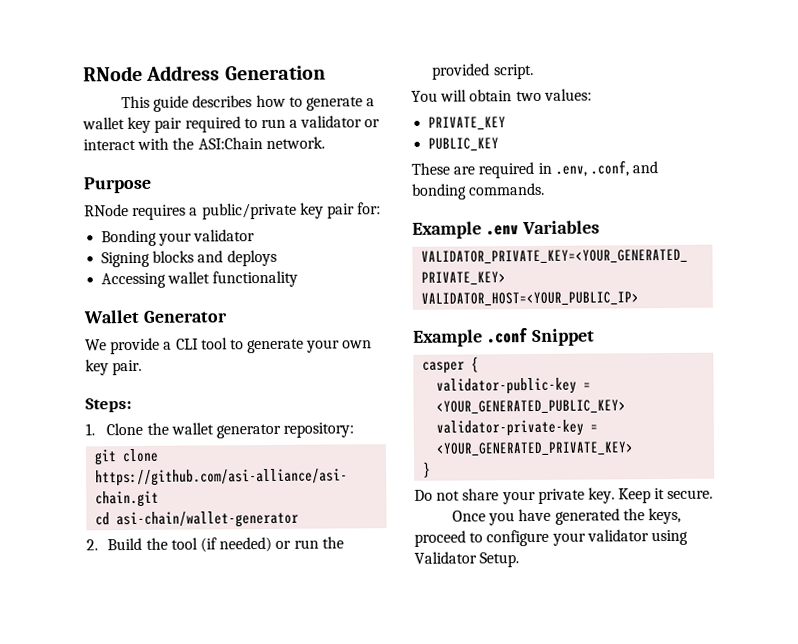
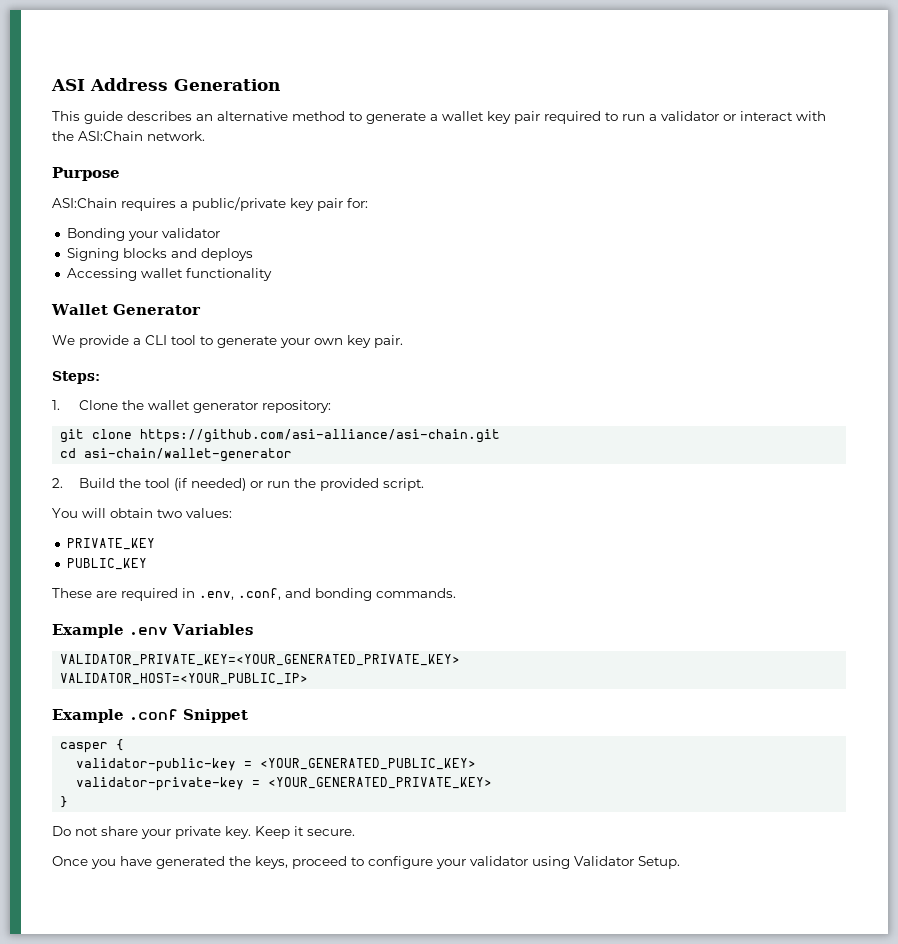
[83,65,143,82] RNode -> [51,79,85,91] ASI
[255,94,286,108] how -> [196,111,345,121] an alternative method
[84,204,129,217] RNode -> [52,198,117,208] ASI:Chain

